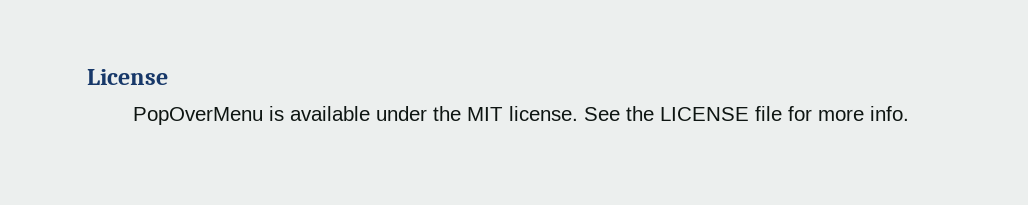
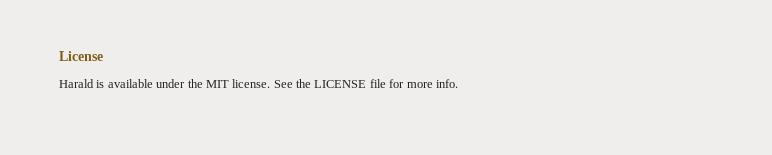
[133,107,264,125] PopOverMenu -> [59,79,94,88] Harald

